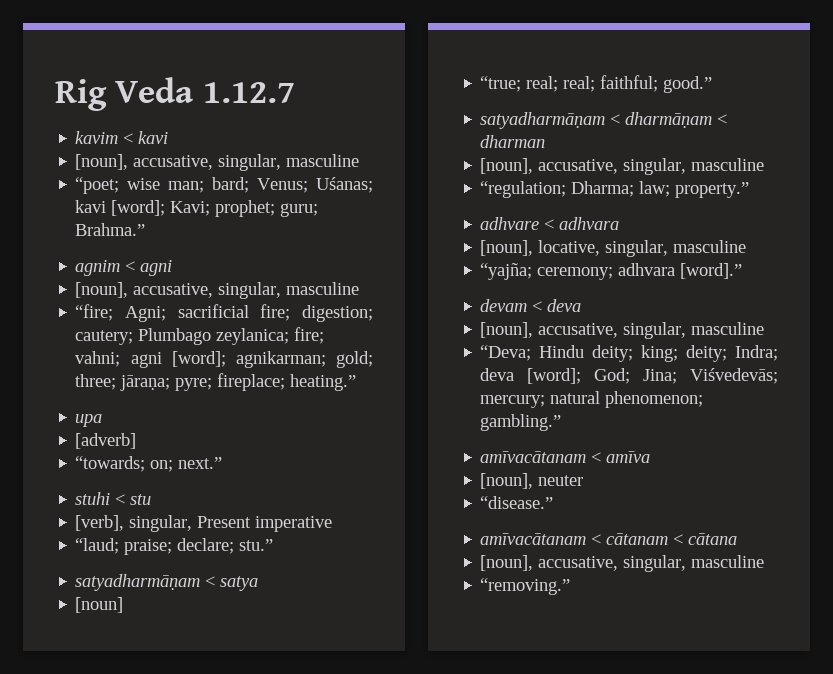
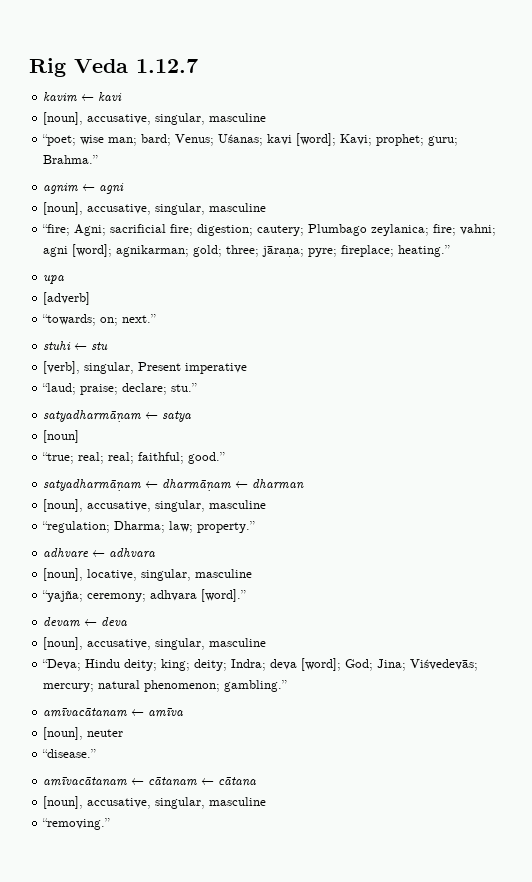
[123,133,134,144] < -> [81,94,95,101] ←
[125,261,136,272] < -> [82,184,96,191] ←
[115,494,126,505] < -> [74,343,88,350] ←
[205,576,216,587] < -> [145,412,159,419] ←
[610,112,728,128] < dharmāṇam < -> [145,479,249,491] ← dharmāṇam ←
[544,219,555,230] < -> [92,550,106,557] ←
[532,301,543,312] < -> [84,619,98,626] ←
[591,452,602,463] < -> [131,709,145,716] ←
[591,533,684,545] < cātanam < -> [131,777,215,786] ← cātanam ←

